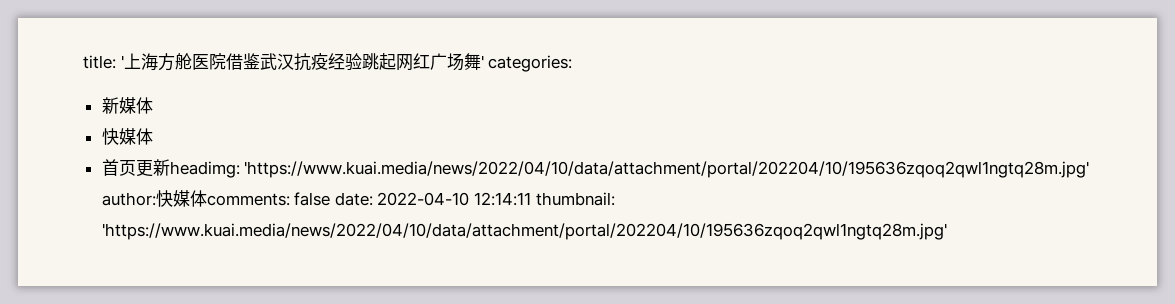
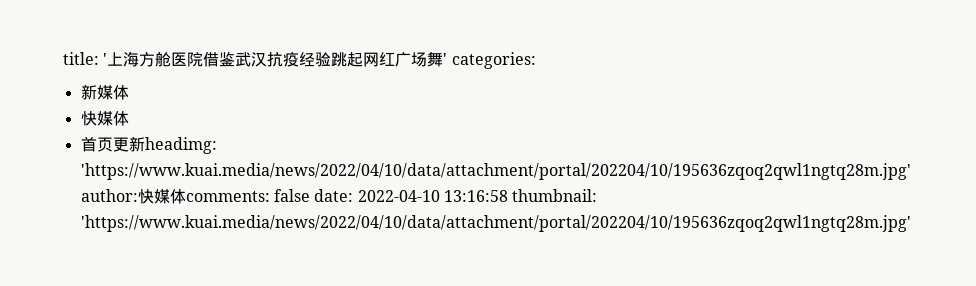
[474,192,532,206] 12:14:11 -> [443,190,508,202] 13:16:58

